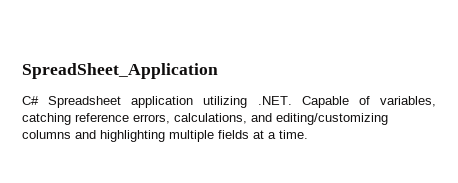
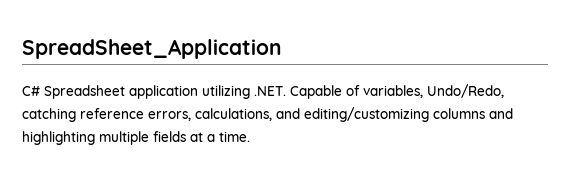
(437, 101) none -> [427,84,504,98] Undo/Redo,

